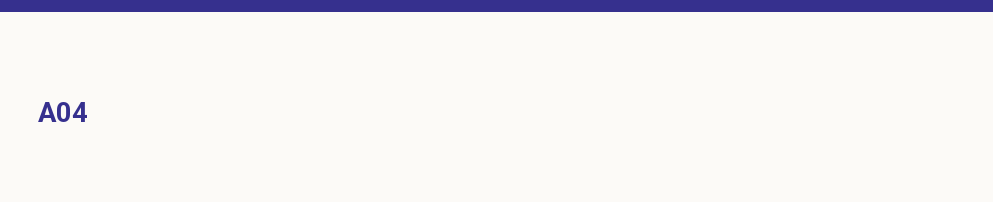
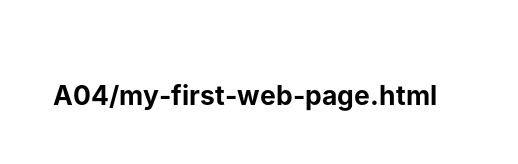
[38,102,88,122] A04 -> [53,84,437,111] A04/my-first-web-page.html

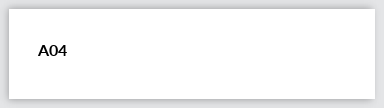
[53,84,437,111] A04/my-first-web-page.html -> [37,45,67,56] A04

